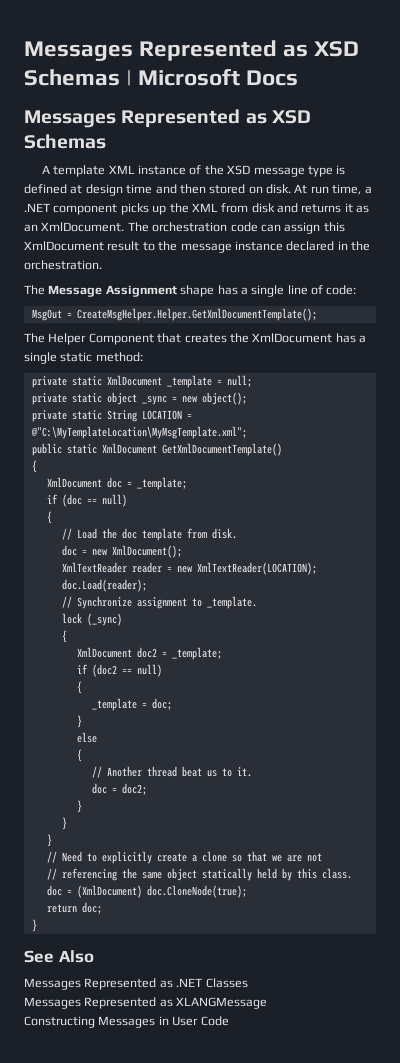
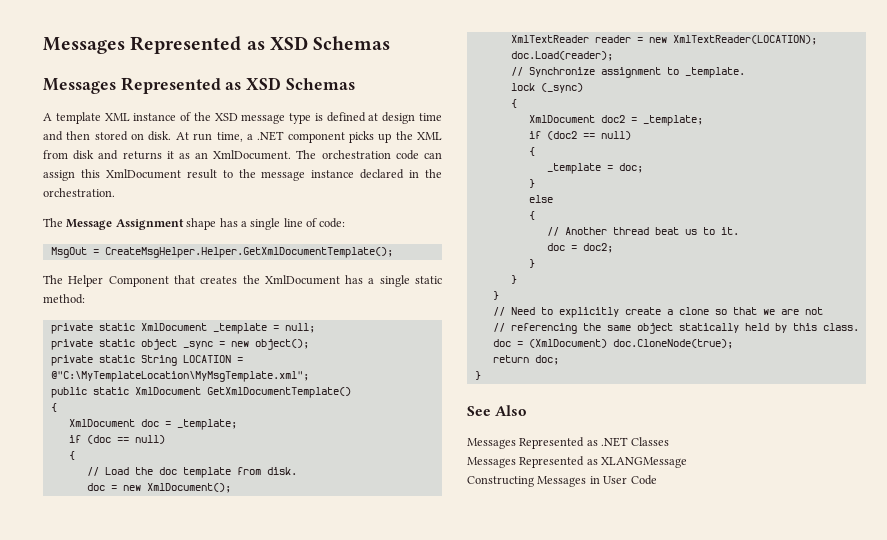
[24,40,360,61] [24,69,299,86] Messages Represented as XSD Schemas | Microsoft Docs -> [43,36,391,54] Messages Represented as XSD Schemas

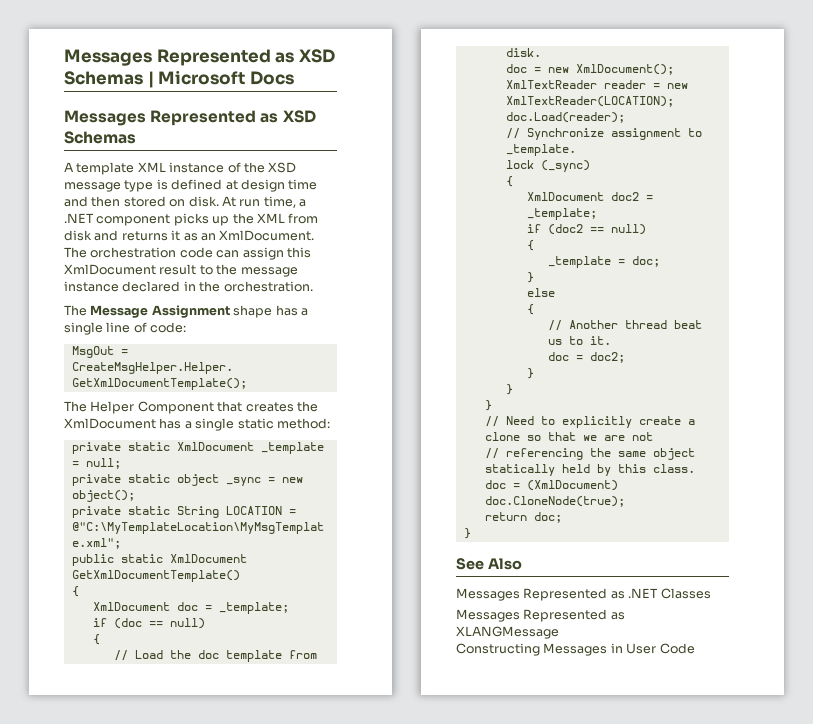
[43,36,391,54] Messages Represented as XSD Schemas -> [64,49,335,66] [64,70,294,88] Messages Represented as XSD Schemas | Microsoft Docs

